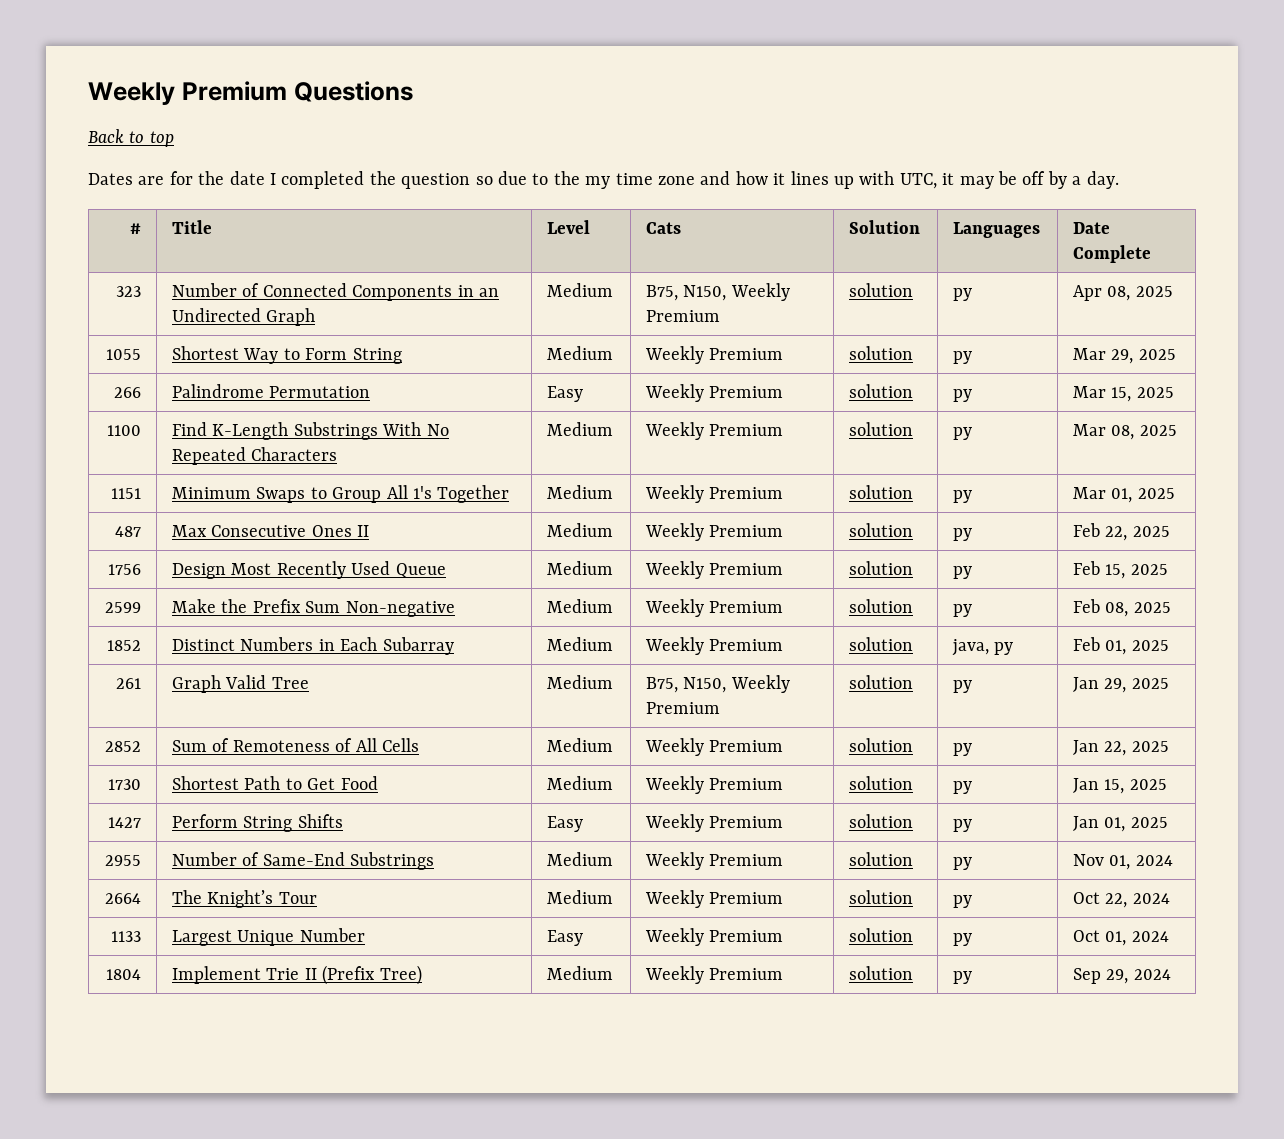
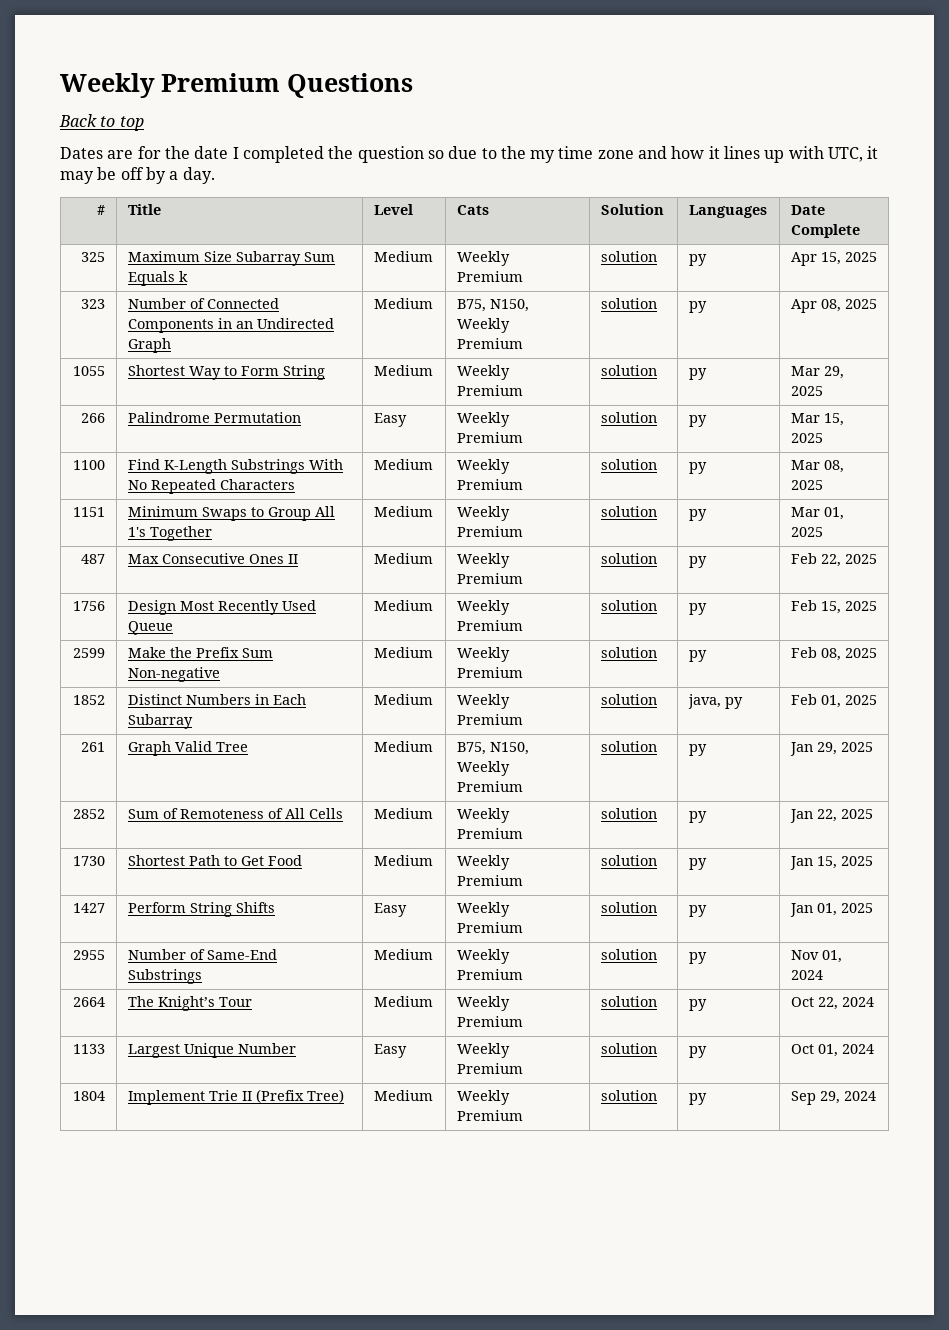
(1151, 254) none -> [81,252,106,262] [127,251,335,266] [127,271,188,286] [373,251,433,262] [456,251,510,266] [456,271,523,282] [600,251,657,262] [688,254,707,266] [790,252,877,266] // 325 | Maximum Size Subarray Sum Equals k | Medium | Weekly Premium | solution | py | Apr 15, 2025

